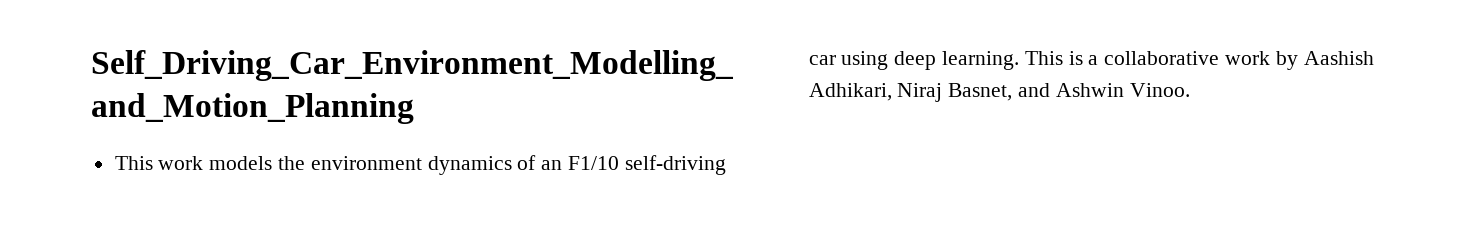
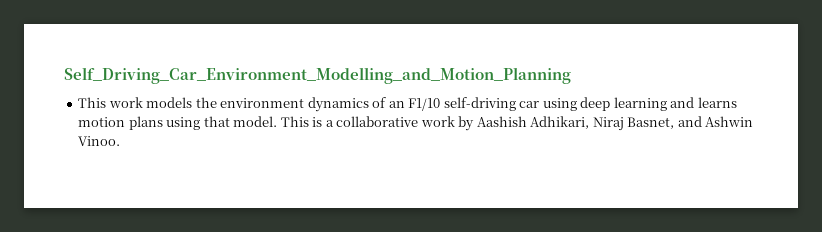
[942,51,1020,70] learning. -> [613,97,737,111] [78,116,278,130] learning and learns motion plans using that model.

